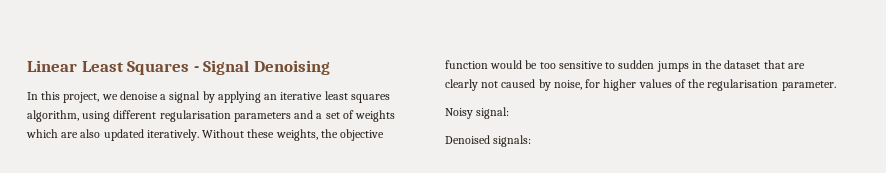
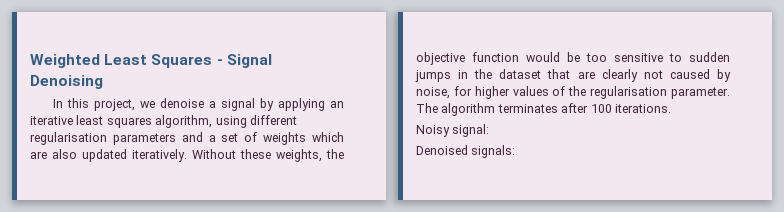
[27,60,77,72] Linear -> [30,54,100,68] Weighted
(836, 86) none -> [416,103,671,116] The algorithm terminates after 100 iterations.

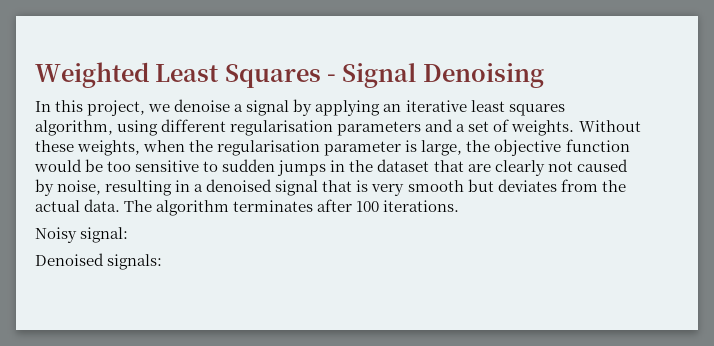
[263,132,344,145] [30,149,322,162] weights which are also updated iteratively. Without these weights, -> [511,120,641,136] [35,140,463,156] weights. Without these weights, when the regularisation parameter is large,
[453,86,730,99] for higher values of the regularisation parameter. -> [105,179,626,196] [35,199,121,212] resulting in a denoised signal that is very smooth but deviates from the actual data.

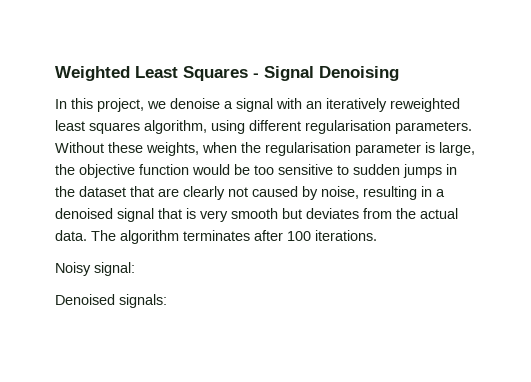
[293,99,467,116] by applying an iterative -> [276,98,460,112] with an iteratively reweighted
[337,119,575,136] parameters and a set of weights. -> [395,121,472,134] parameters.

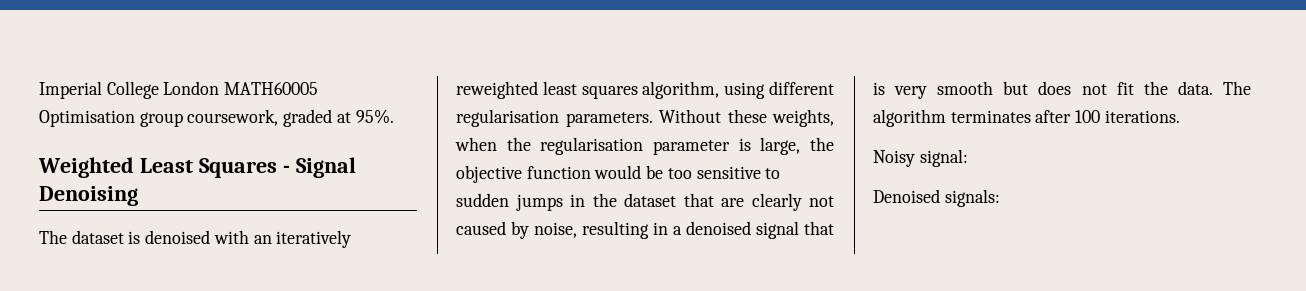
(55, 73) none -> [39,81,319,99] [39,109,394,127] Imperial College London MATH60005 Optimisation group coursework, graded at 95%. //
[55,98,273,112] In this project, we denoise a signal -> [39,230,211,244] The dataset is denoised
[306,208,458,219] deviates from the actual -> [1038,81,1168,95] does not fit the

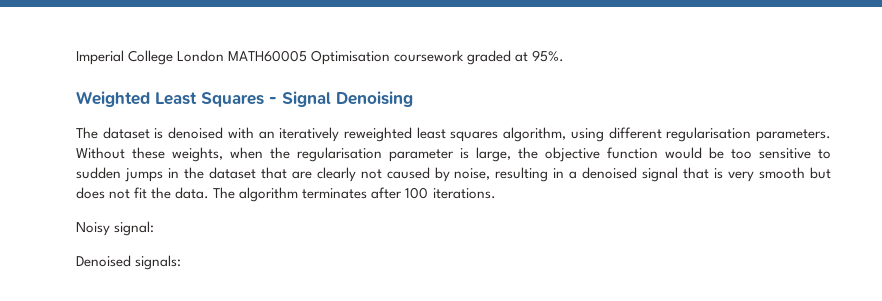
[139,109,279,127] group coursework, -> [394,50,465,62] coursework

